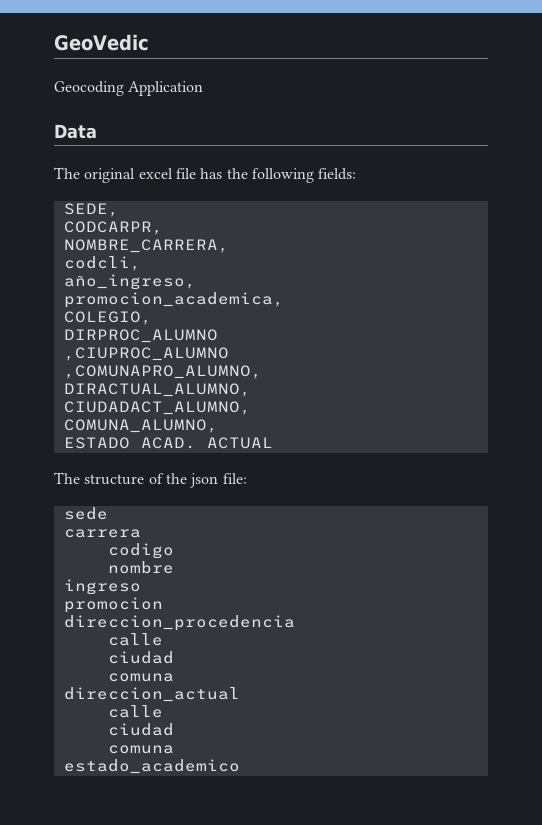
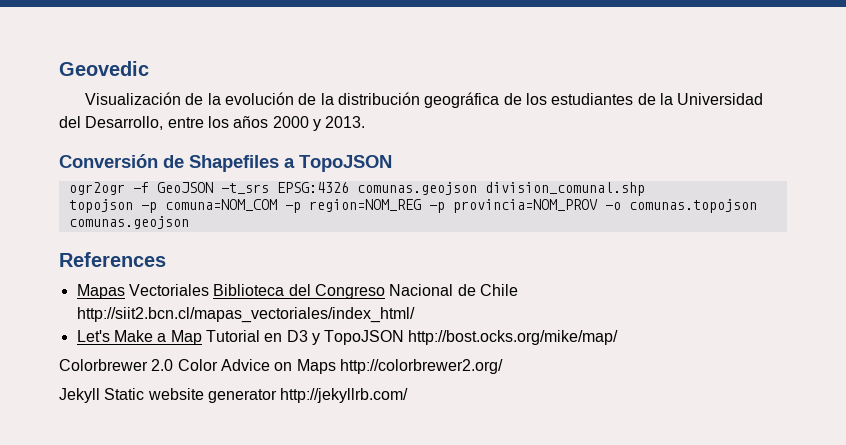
[54,34,149,51] [54,81,204,96] [54,124,97,139] [54,167,357,183] [63,203,119,217] [63,221,163,235] [63,239,229,253] [63,256,141,271] [63,274,196,290] [63,292,284,308] [63,311,152,325] [63,329,218,343] [63,347,229,361] [63,365,262,379] [63,383,251,397] [63,401,251,415] [63,419,218,433] [63,437,273,449] [54,472,247,488] [63,507,108,520] [63,529,141,538] [107,543,174,559] [107,561,174,574] [63,579,141,595] [63,597,163,613] [63,615,295,631] [107,633,163,646] [107,651,174,664] [107,673,174,682] [63,687,240,702] [107,705,163,718] [107,723,174,736] [107,745,174,754] [63,759,240,774] GeoVedic // Geocoding Application // Data // The original excel file has the following fields: // SEDE, // CODCARPR, // NOMBRE_CARRERA, // codcli, // año_ingreso, // promocion_academica, // COLEGIO, // DIRPROC_ALUMNO // ,CIUPROC_ALUMNO // ,COMUNAPRO_ALUMNO, // DIRACTUAL_ALUMNO, // CIUDADACT_ALUMNO, // COMUNA_ALUMNO, // ESTADO ACAD. ACTUAL // The structure of the json file: // sede // carrera // codigo // nombre // ingreso // promocion // direccion_procedencia // calle // ciudad // comuna // direccion_actual // calle // ciudad // comuna // estado_academico -> [59,61,149,76] [85,92,764,108] [59,116,366,131] [59,154,392,172] [68,182,645,196] [68,199,757,213] [68,216,189,229] [59,252,166,267] [76,284,518,299] [76,307,415,323] [76,330,619,345] [59,359,503,374] [59,388,409,403] Geovedic // Visualización de la evolución de la distribución geográfica de los estudiantes de la Universidad del Desarrollo, entre los años 2000 y 2013. // Conversión de Shapefiles a TopoJSON // ogr2ogr -f GeoJSON -t_srs EPSG:4326 comunas.geojson division_comunal.shp // topojson -p comuna=NOM_COM -p region=NOM_REG -p provincia=NOM_PROV -o comunas.topojson comunas.geojson // References // Mapas Vectoriales Biblioteca del Congreso Nacional de Chile http://siit2.bcn.cl/mapas_vectoriales/index_html/ // Let's Make a Map Tutorial en D3 y TopoJSON http://bost.ocks.org/mike/map/ // Colorbrewer 2.0 Color Advice on Maps http://colorbrewer2.org/ // Jekyll Static website generator http://jekyllrb.com/

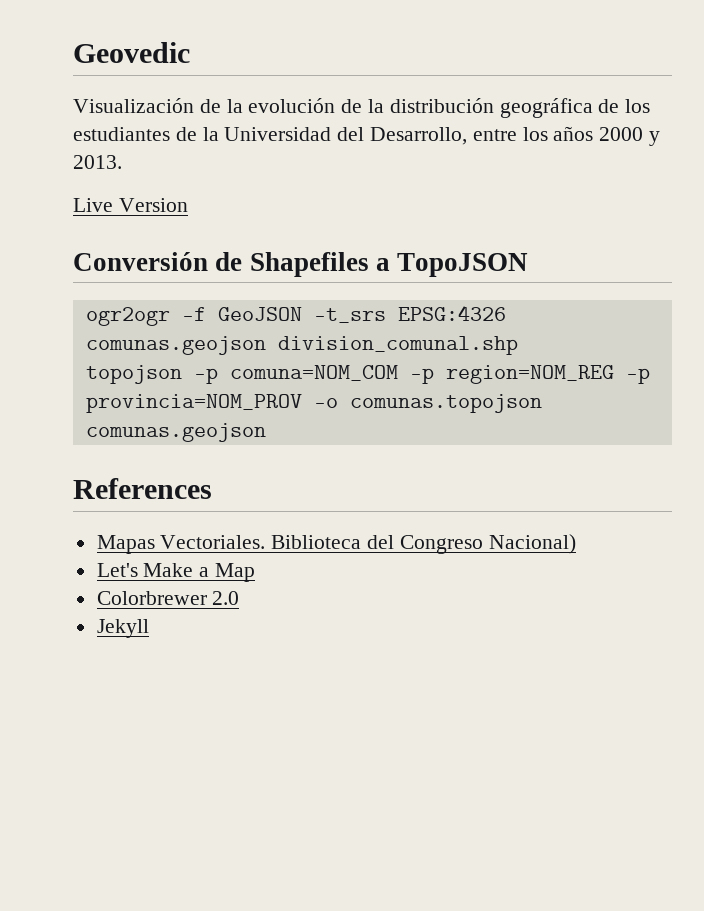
(366, 122) none -> [73,198,188,212] // Live Version
[128,284,209,296] Vectoriales -> [160,535,266,549] Vectoriales.
[389,284,518,296] [76,307,415,323] Nacional de Chile http://siit2.bcn.cl/mapas_vectoriales/index_html/ -> [488,534,576,554] Nacional)
[205,330,619,345] [59,359,503,374] [59,388,409,403] Tutorial en D3 y TopoJSON http://bost.ocks.org/mike/map/ // Colorbrewer 2.0 Color Advice on Maps http://colorbrewer2.org/ // Jekyll Static website generator http://jekyllrb.com/ -> [96,591,240,605] [96,619,149,638] // Colorbrewer 2.0 // Jekyll

